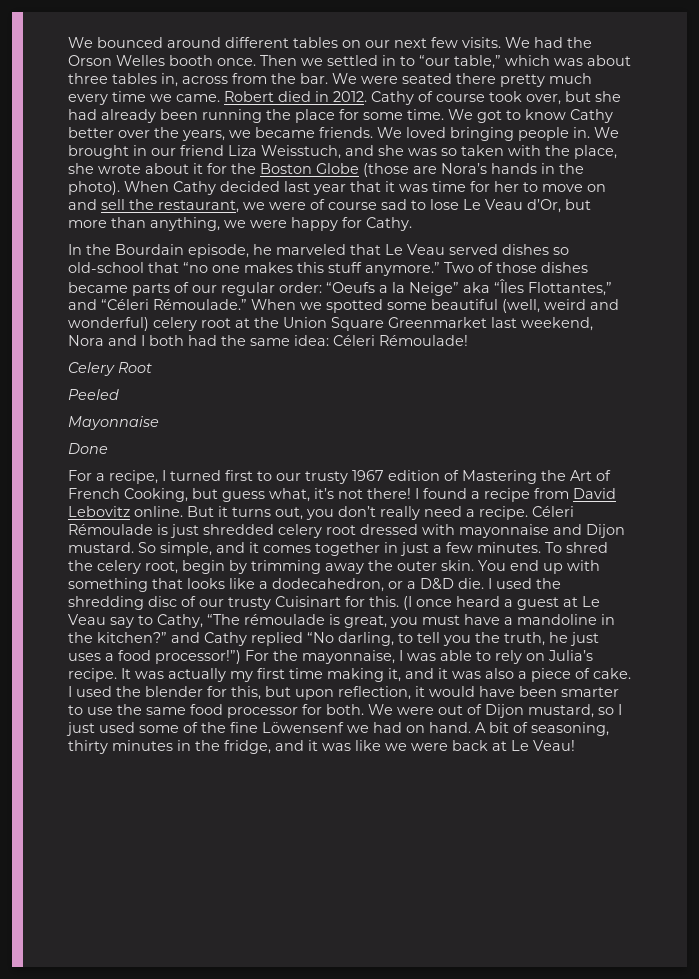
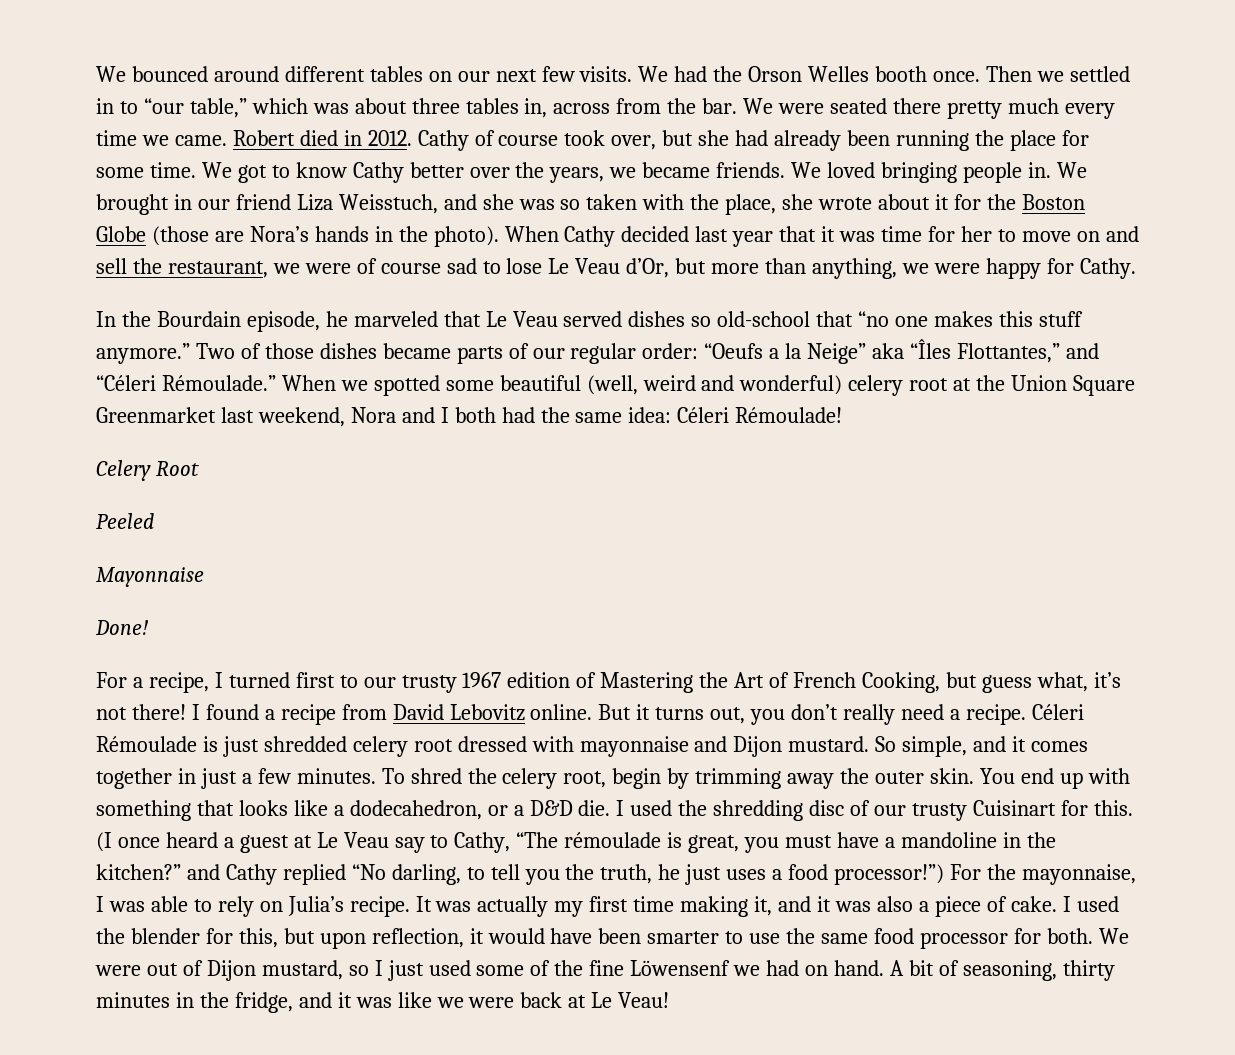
[68,443,108,454] Done -> [95,620,148,635] Done!

